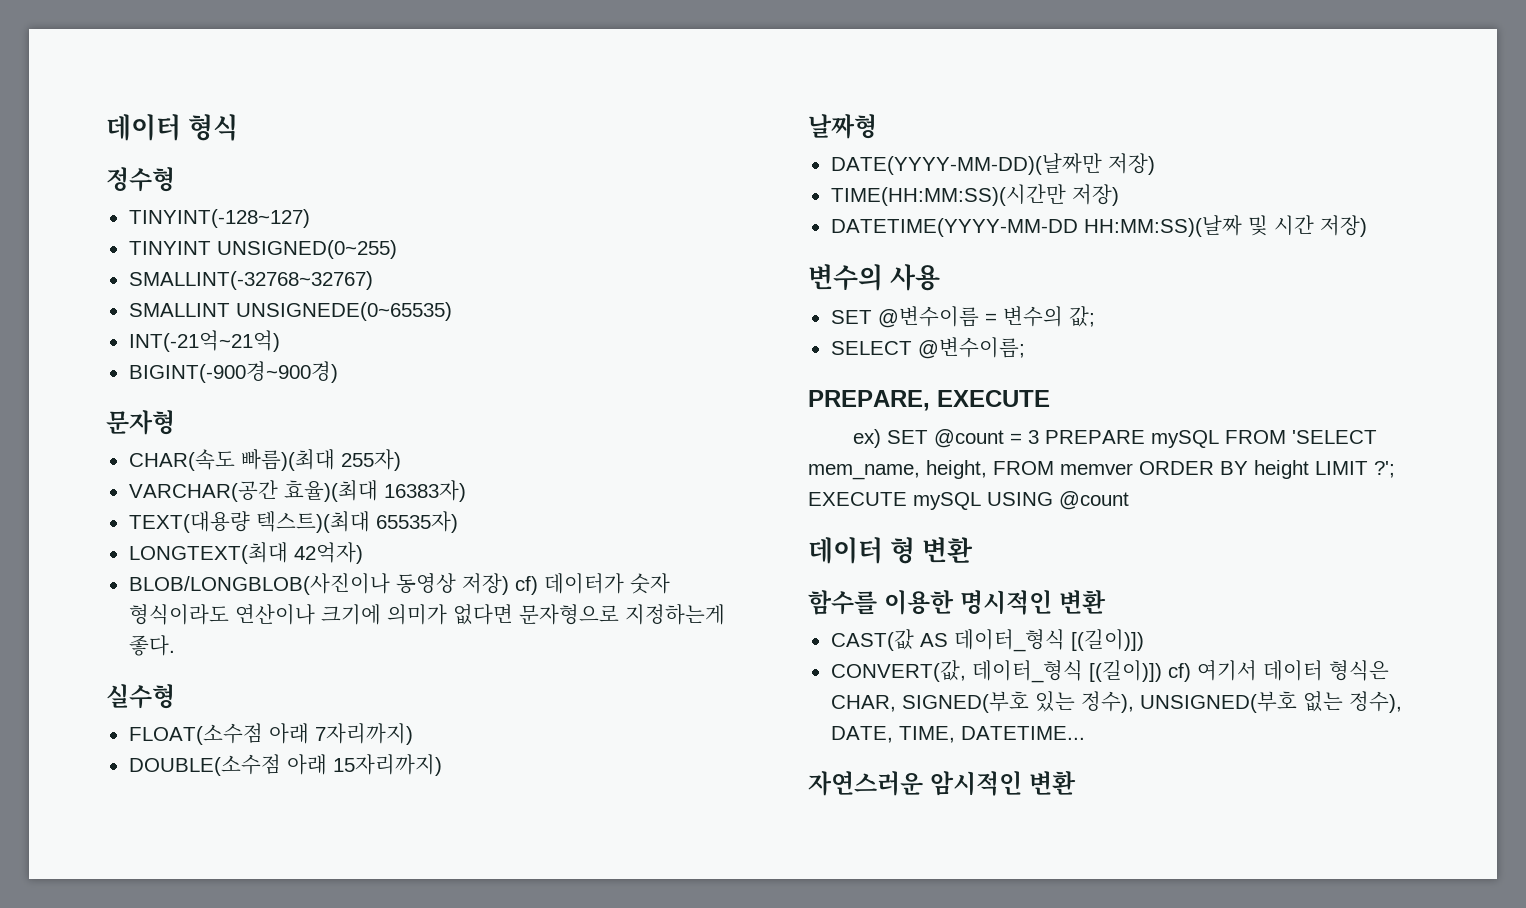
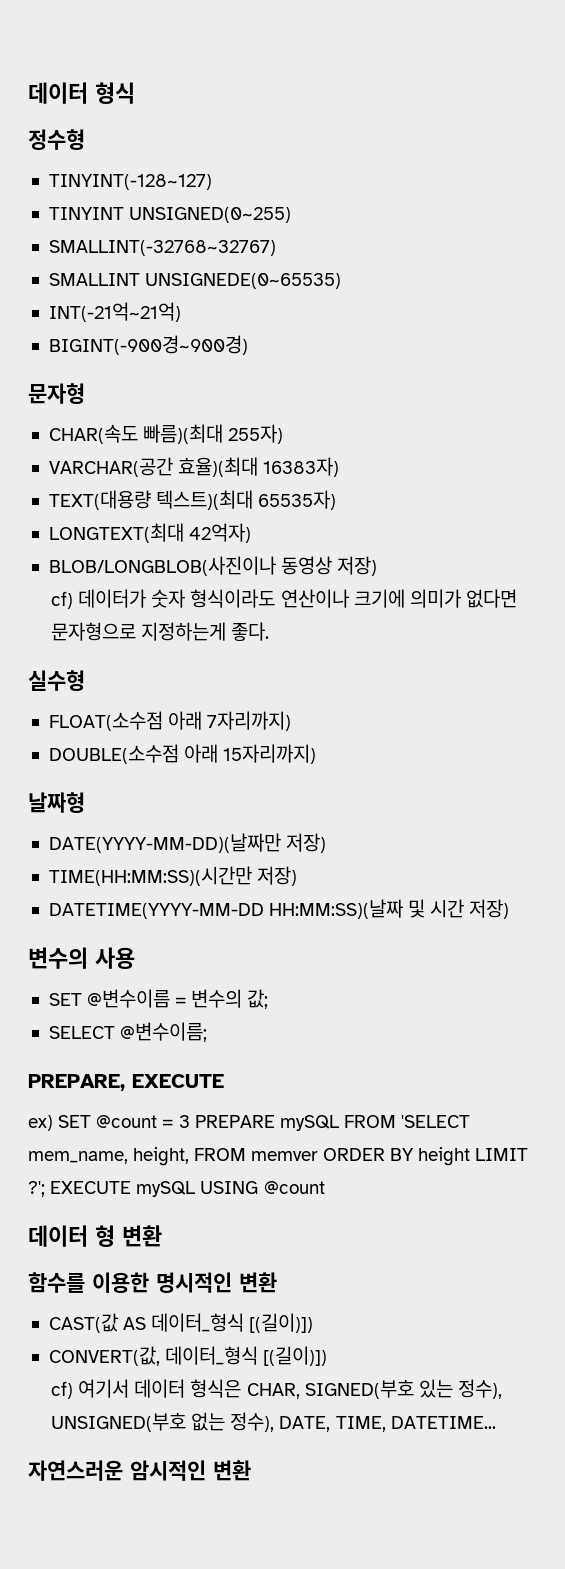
(509, 584) none -> (378, 566) //
(1162, 671) none -> (328, 1356) //

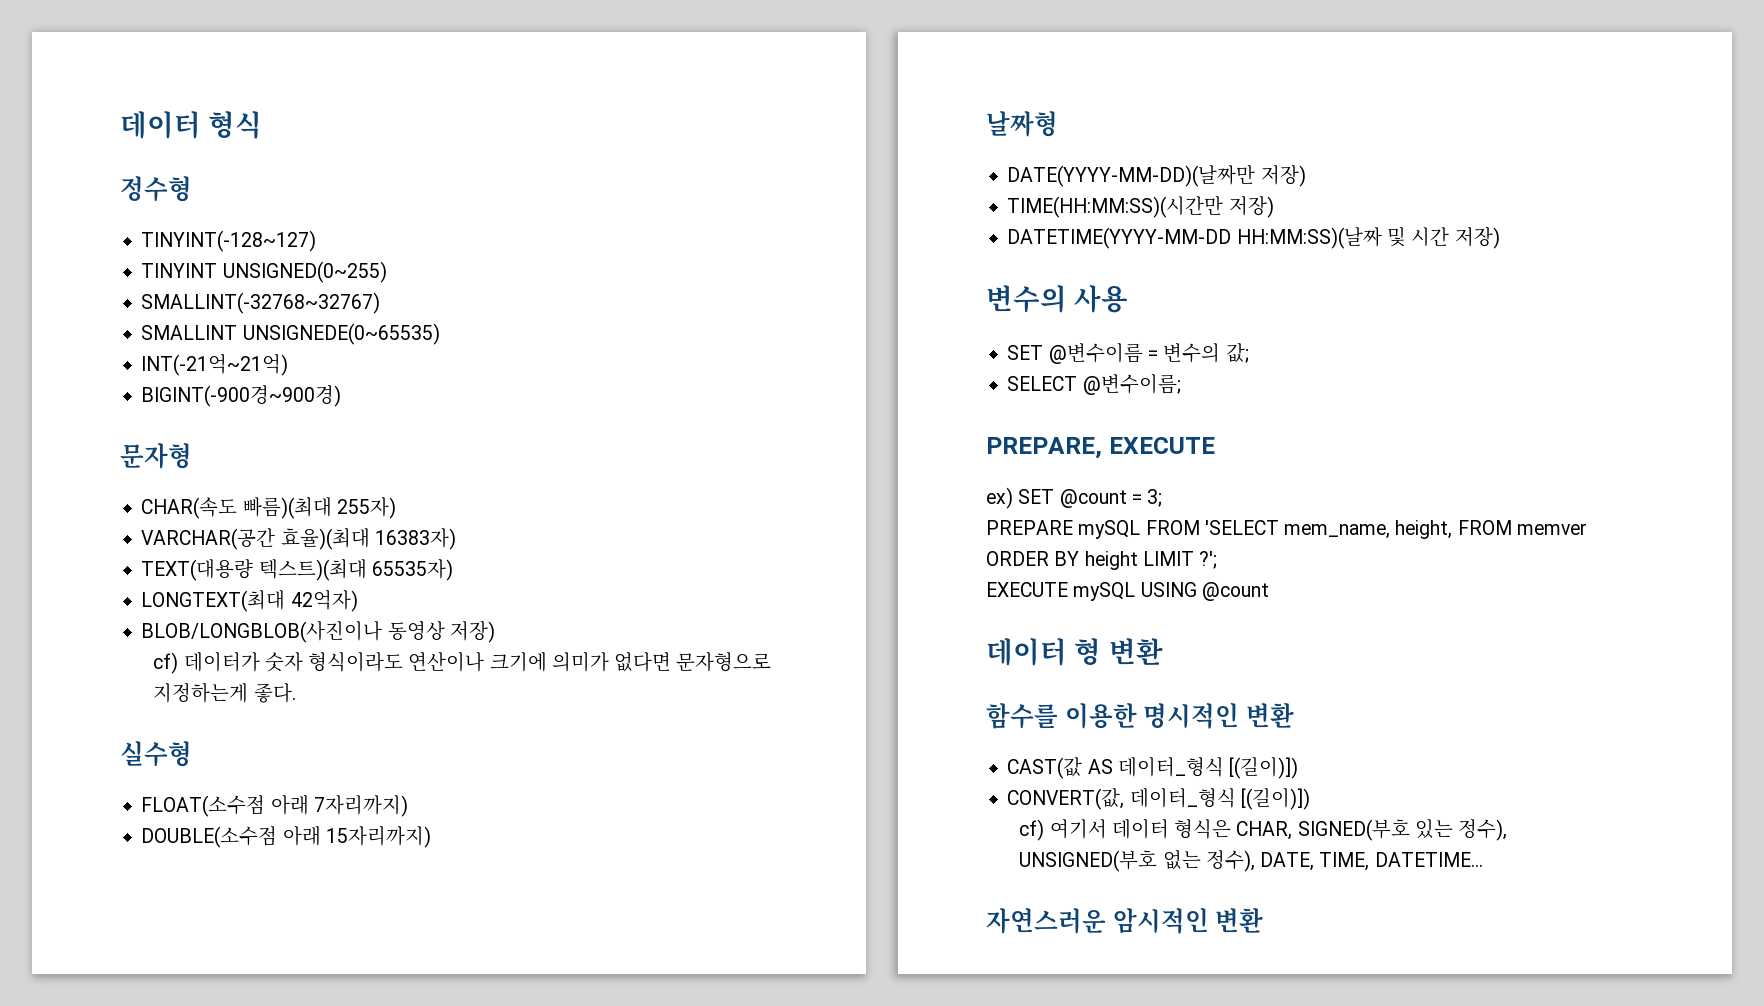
[178,1115,190,1128] 3 -> [1147,489,1163,507] 3; //
(45, 1189) none -> (1218, 560) //

